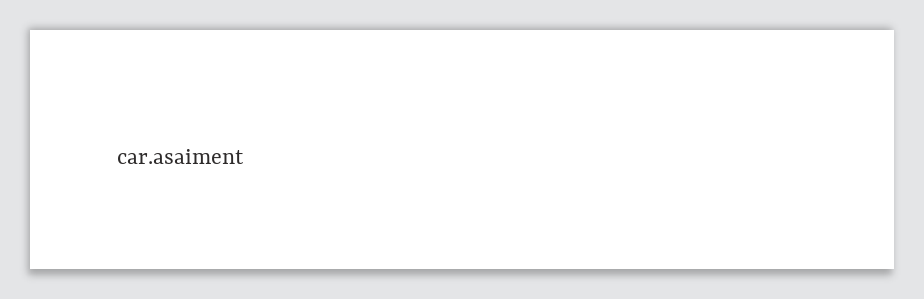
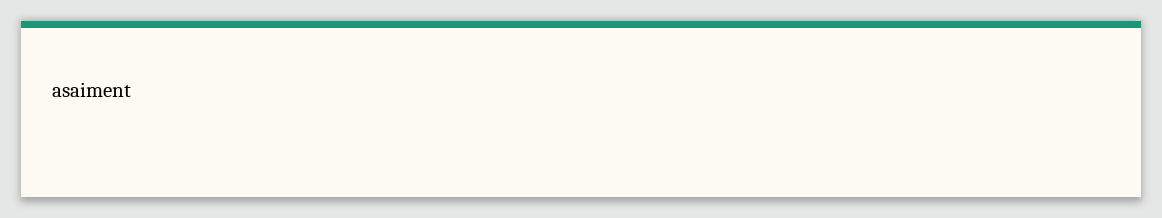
[117,149,244,164] car.asaiment -> [52,82,131,97] asaiment

